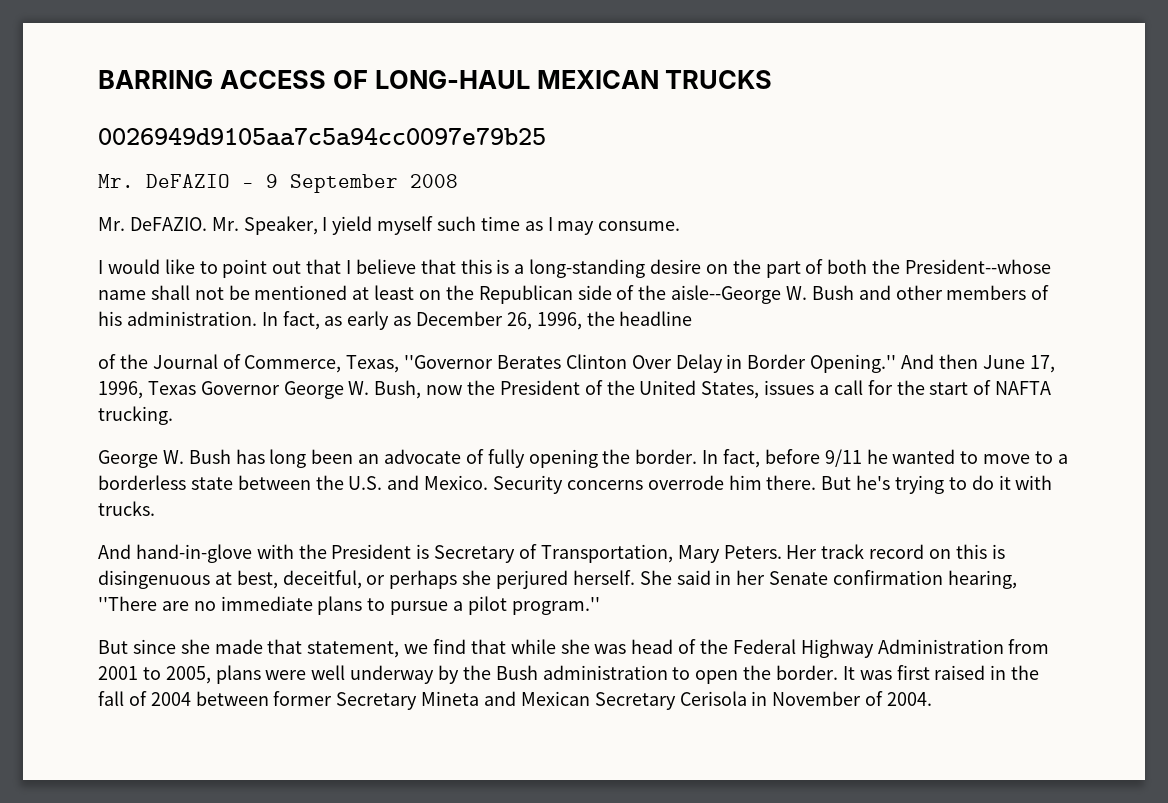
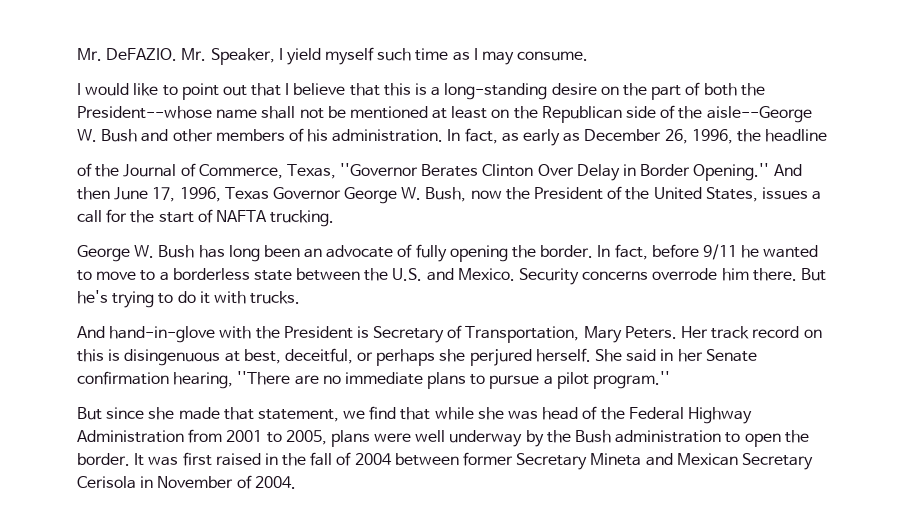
[98,70,773,89] [98,128,546,146] [98,174,458,193] BARRING ACCESS OF LONG-HAUL MEXICAN TRUCKS // 0026949d9105aa7c5a94cc0097e79b25 // Mr. DeFAZIO — 9 September 2008 // -> (77, 54) none

